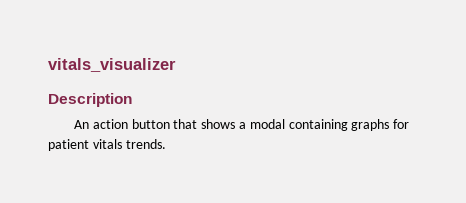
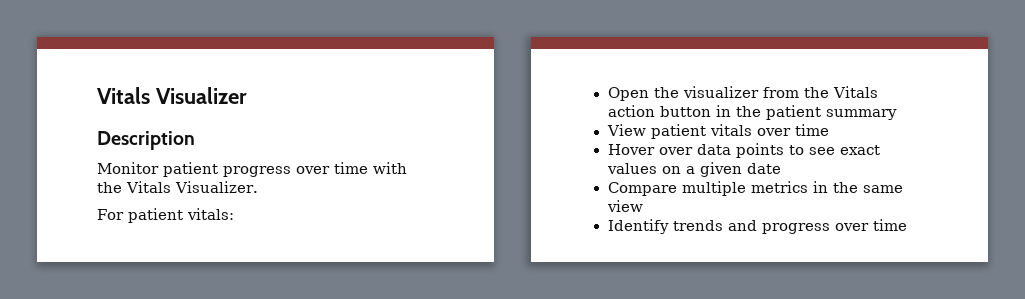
[48,58,176,72] vitals_visualizer -> [97,87,247,104] Vitals Visualizer
[74,119,410,131] [48,139,166,151] An action button that shows a modal containing graphs for patient vitals trends. -> [97,162,407,177] [97,181,258,193] [97,208,234,223] [607,86,878,101] [607,105,897,120] [606,124,829,139] [607,143,880,158] [606,162,781,177] [607,181,903,196] [606,200,643,212] [607,219,907,234] Monitor patient progress over time with the Vitals Visualizer. // For patient vitals: // Open the visualizer from the Vitals action button in the patient summary // View patient vitals over time // Hover over data points to see exact values on a given date // Compare multiple metrics in the same view // Identify trends and progress over time

